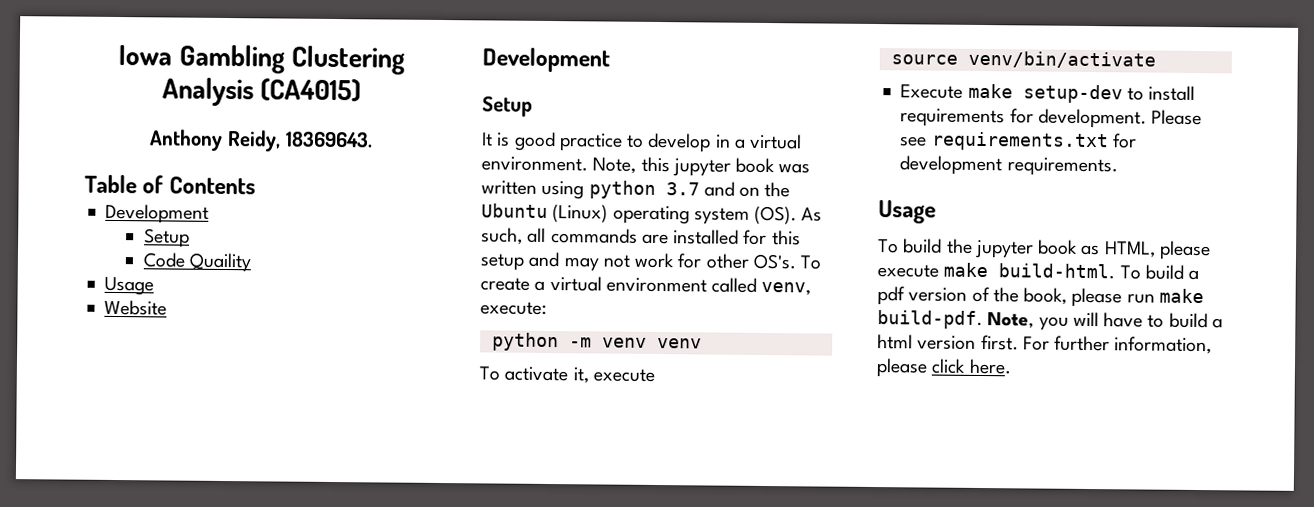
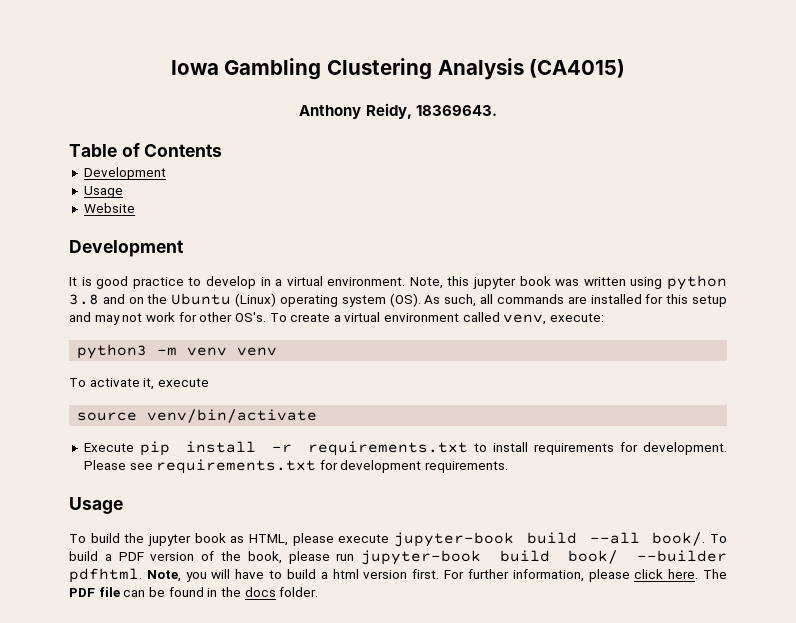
[143,228,190,248] [142,252,252,273] // Setup // Code Quaility -> (166, 173) none
[482,96,533,117] // Setup -> (184, 248) none
[665,182,700,196] 3.7 -> [69,294,99,305] 3.8
[491,332,559,352] python -> [77,344,148,359] python3
[967,83,1123,104] make setup-dev -> [139,441,469,456] pip install -r requirements.txt
[943,262,1116,280] make build-html. -> [393,532,706,547] jupyter-book build --all book/.
[877,286,905,306] pdf -> [118,552,144,561] PDF
[1158,288,1204,304] [877,310,983,330] make build-pdf. -> [361,550,728,565] [69,568,142,583] jupyter-book build book/ --builder pdfhtml.
(1012, 366) none -> [703,569,728,579] [69,587,319,597] The PDF file can be found in the docs folder.

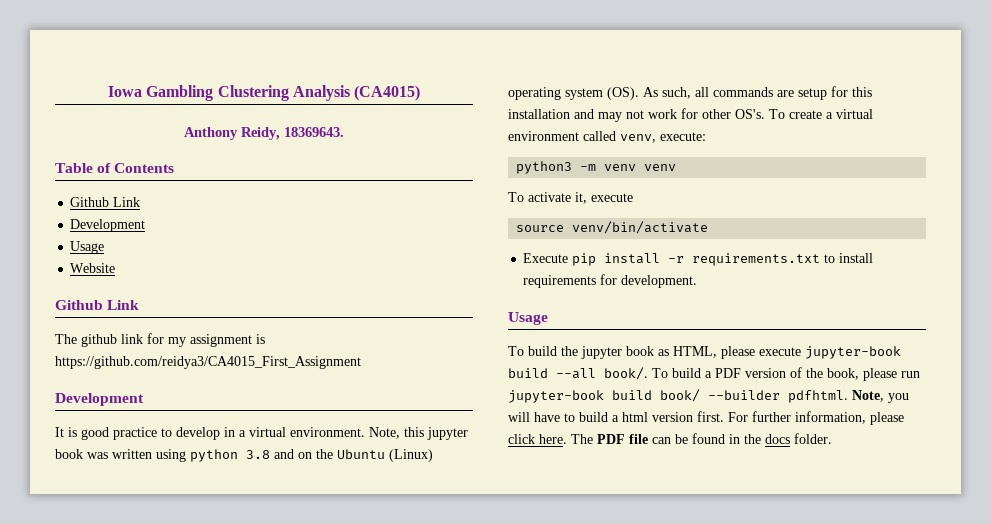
(223, 150) none -> [70,197,141,207] // Github Link
(135, 208) none -> [55,300,140,310] [55,333,265,347] [55,356,361,369] // Github Link // The github link for my assignment is https://github.com/reidya3/CA4015_First_Assignment
[590,294,642,304] installed -> [798,88,827,100] setup
[692,295,728,307] setup -> [508,109,570,119] installation
[83,459,509,474] Please see requirements.txt for development requirements. -> (698, 281) none

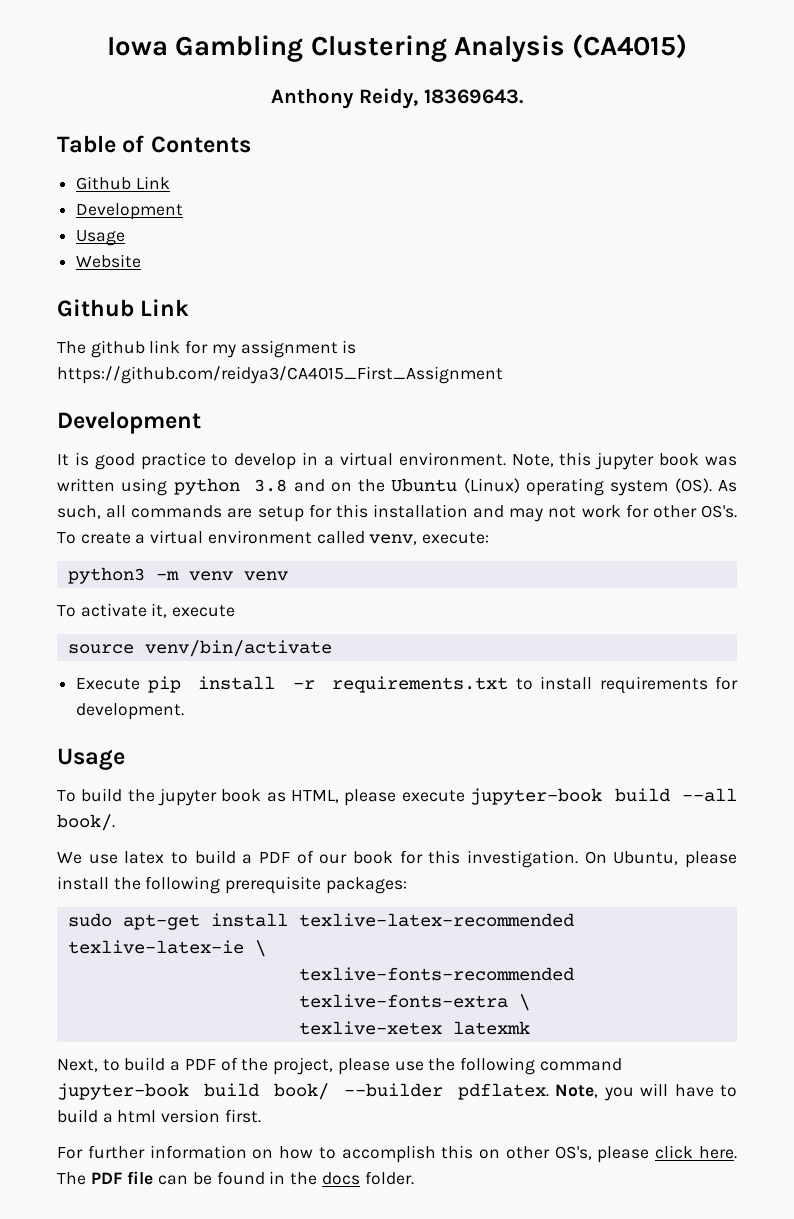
[652,367,920,381] To build a PDF version of the book, please run -> [57,850,737,868] [57,876,407,894] [67,913,574,930] [67,940,266,957] [298,967,574,981] [298,994,530,1011] [298,1021,530,1035] [57,1057,622,1075] // We use latex to build a PDF of our book for this investigation. On Ubuntu, please install the following prerequisite packages: // sudo apt-get install texlive-latex-recommended texlive-latex-ie \ // texlive-fonts-recommended texlive-fonts-extra \ // texlive-xetex latexmk // Next, to build a PDF of the project, please use the following command
[788,390,848,403] pdfhtml. -> [457,1083,549,1100] pdflatex.
(724, 416) none -> (261, 1116) //
[795,411,866,424] information, -> [149,1145,592,1163] information on how to accomplish this on other OS's,

